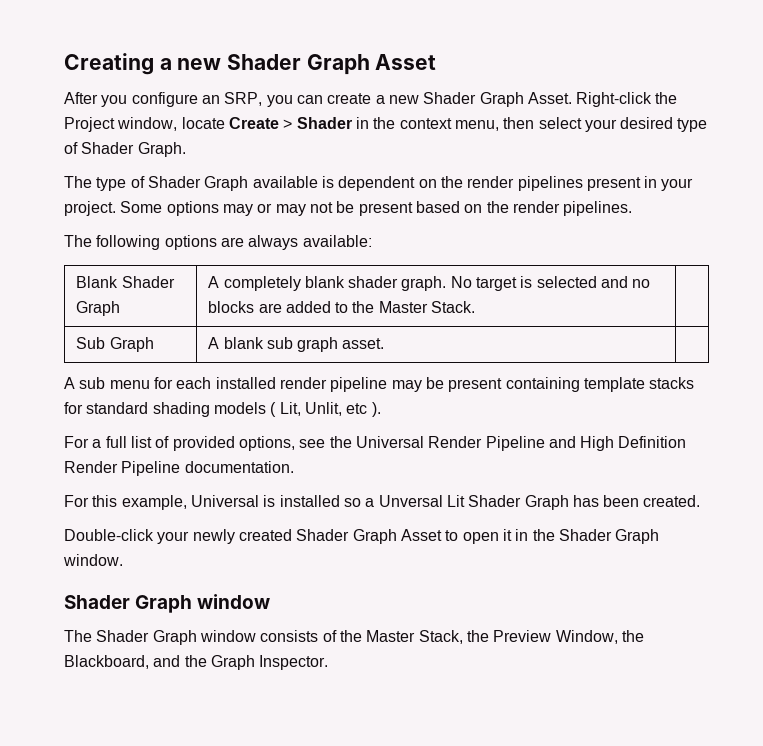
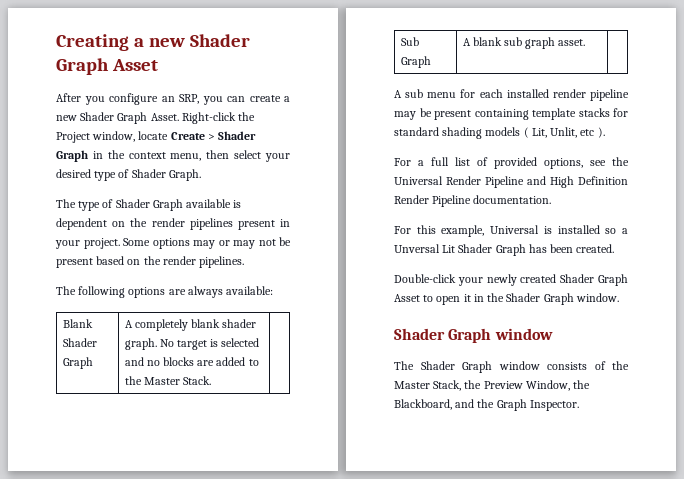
(352, 123) none -> [56,150,88,162] Graph

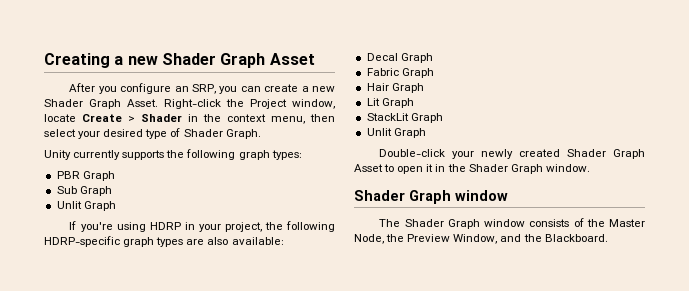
[56,150,88,162] Graph -> (182, 118) none
[56,199,242,211] [56,218,290,230] [55,237,291,249] [56,256,245,268] [56,286,274,298] [62,319,93,328] [62,338,97,347] [62,357,93,369] [124,319,257,331] [124,338,260,350] [124,357,259,366] [124,376,212,385] [400,37,419,46] [400,56,431,68] [462,37,586,49] [394,89,629,101] [394,108,628,120] [394,127,605,139] [394,157,629,169] [394,176,628,188] [394,195,552,207] [394,225,628,237] [394,244,615,256] The type of Shader Graph available is dependent on the render pipelines present in your project. Some options may or may not be present based on the render pipelines. // The following options are always available: // Blank Shader Graph | A completely blank shader graph. No target is selected and no blocks are added to the Master Stack. | // Sub Graph | A blank sub graph asset. | // A sub menu for each installed render pipeline may be present containing template stacks for standard shading models ( Lit, Unlit, etc ). // For a full list of provided options, see the Universal Render Pipeline and High Definition Render Pipeline documentation. // For this example, Universal is installed so a Unversal Lit Shader Graph has been created. -> [44,149,302,160] [56,171,115,181] [56,186,112,196] [56,201,116,211] [69,221,335,232] [44,236,284,247] [366,53,433,63] [366,68,434,78] [366,83,424,93] [366,98,414,108] [366,113,443,123] [366,128,426,138] Unity currently supports the following graph types: // PBR Graph // Sub Graph // Unlit Graph // If you're using HDRP in your project, the following HDRP-specific graph types are also available: // Decal Graph // Fabric Graph // Hair Graph // Lit Graph // StackLit Graph // Unlit Graph
[433,380,462,391] Stack, -> [354,234,384,244] Node,
[573,380,591,389] [394,399,579,411] the Blackboard, and the Graph Inspector. -> [500,234,608,242] and the Blackboard.

